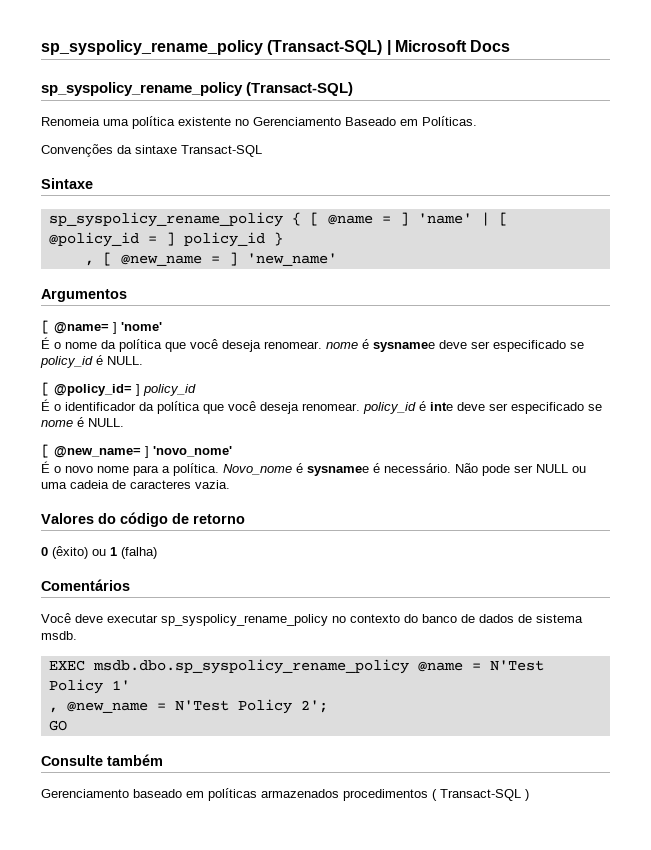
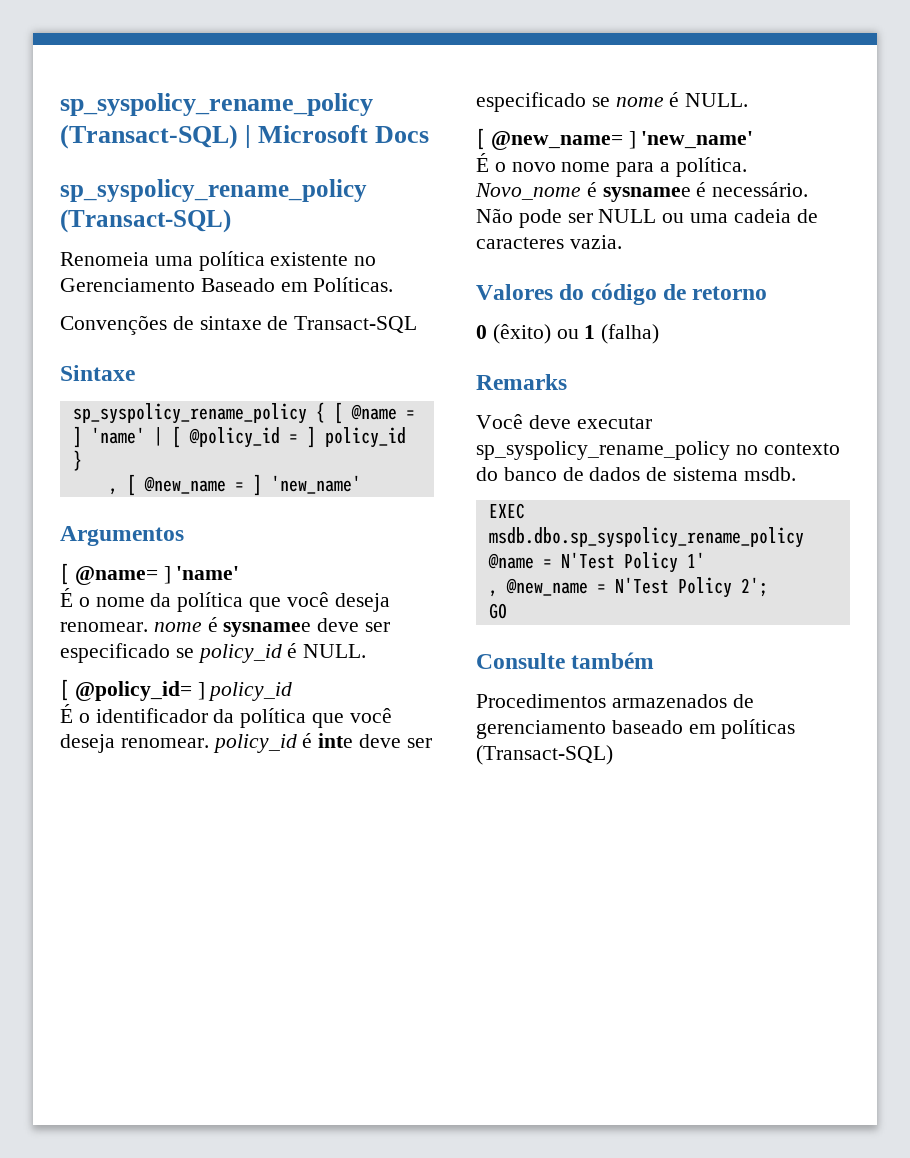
[117,145,177,154] da sintaxe -> [172,316,289,330] de sintaxe de
[121,322,162,331] 'nome' -> [176,566,240,580] 'name'
[153,446,232,457] 'novo_nome' -> [641,131,754,149] 'new_name'
[41,579,130,591] Comentários -> [476,374,567,390] Remarks
[41,788,529,801] Gerenciamento baseado em políticas armazenados procedimentos ( Transact-SQL ) -> [476,694,754,708] [476,719,796,739] [476,745,613,765] Procedimentos armazenados de gerenciamento baseado em políticas (Transact-SQL)

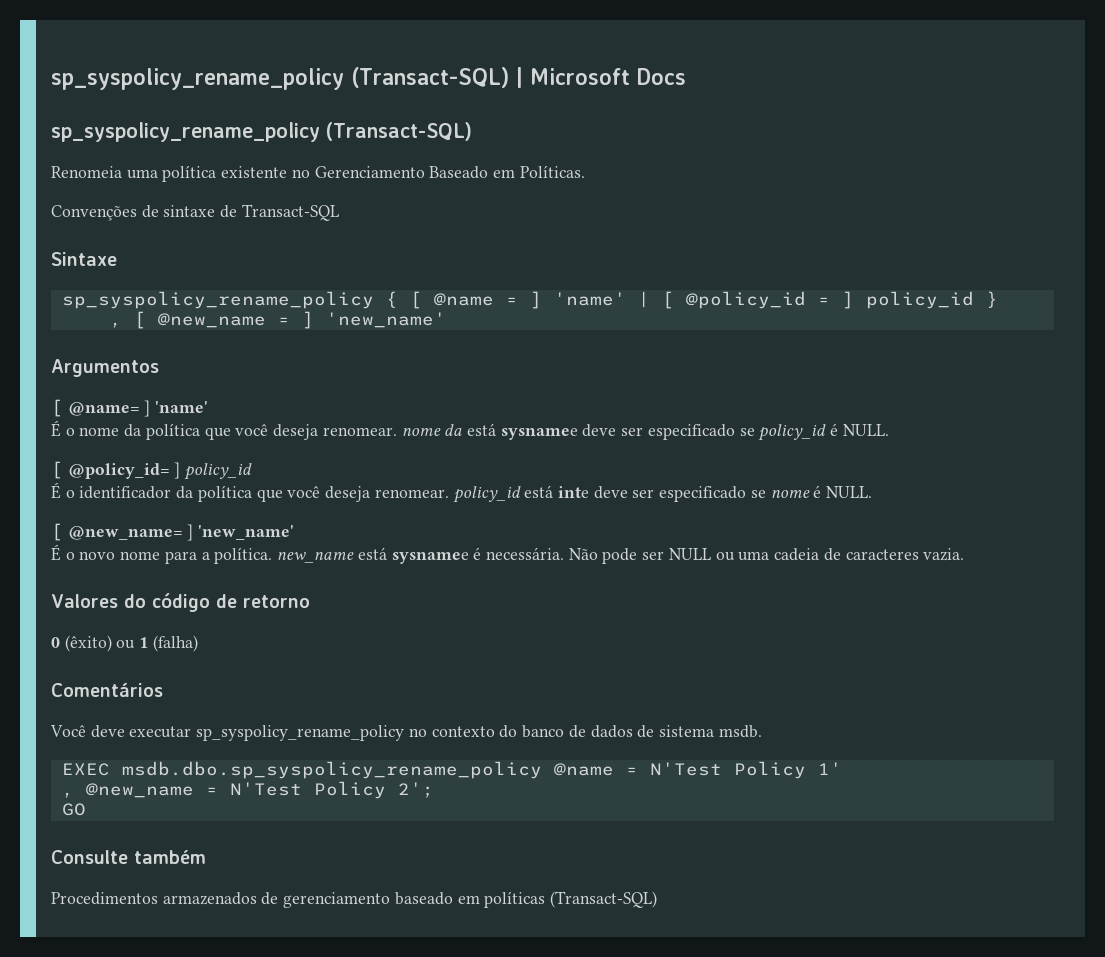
[207,617,218,632] é -> [444,423,496,436] da está
[302,733,313,748] é -> [524,485,554,498] está
[475,182,597,200] Novo_nome é -> [277,547,387,563] new_name está
[712,182,809,197] necessário. -> [485,547,564,560] necessária.
[476,374,567,390] Remarks -> [51,682,163,697] Comentários

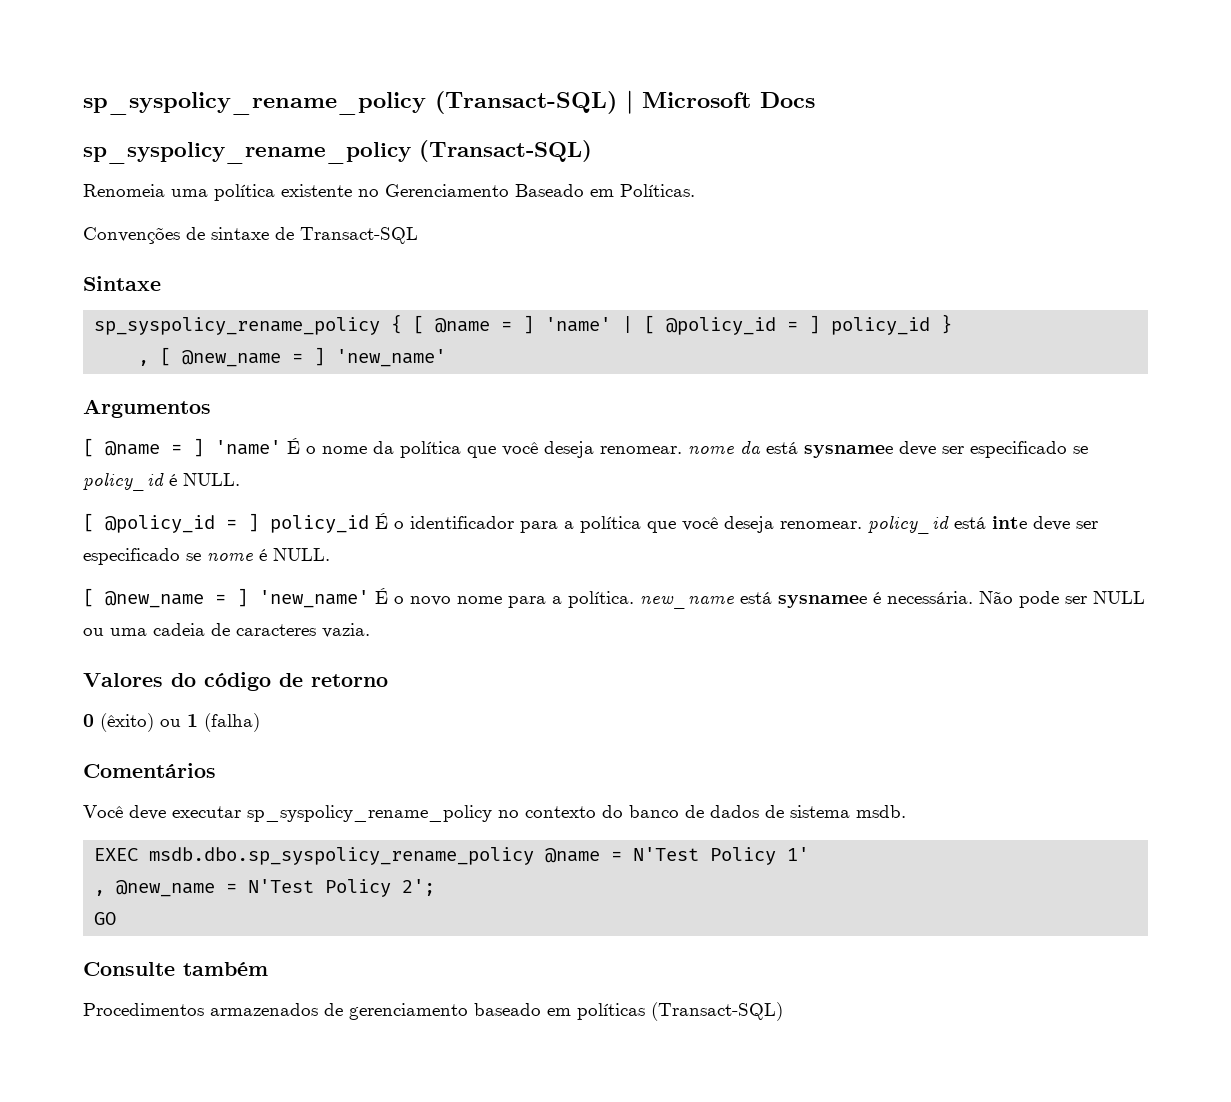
[67,400,209,417] @name= ] 'name' // -> [105,438,281,457] @name = ] 'name'
[67,462,253,480] @policy_id= ] policy_id // -> [105,513,369,533] @policy_id = ] policy_id
[176,486,194,499] da -> [520,521,574,533] para a
[67,524,295,541] @new_name= ] 'new_name' // -> [105,588,369,608] @new_name = ] 'new_name'

